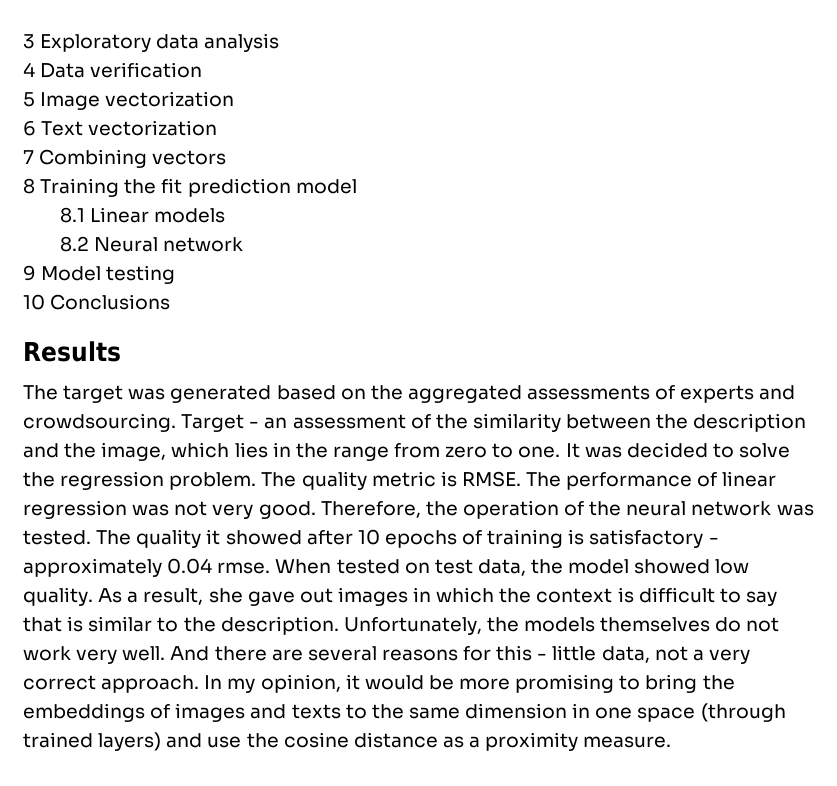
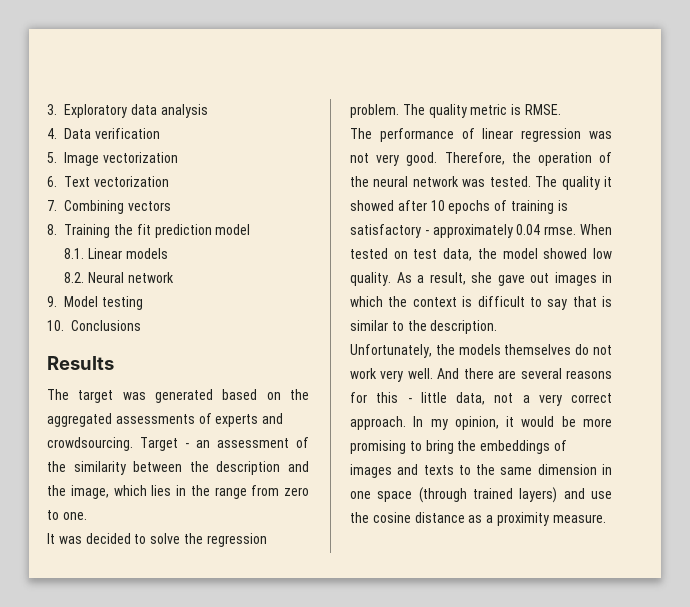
[23,34,35,49] 3 -> [47,104,57,115] 3.
[23,62,35,77] 4 -> [47,128,57,139] 4.
[23,92,35,107] 5 -> [47,152,57,163] 5.
[23,121,36,136] 6 -> [47,176,57,187] 6.
[23,150,34,164] 7 -> [47,200,57,211] 7.
[23,178,35,194] 8 -> [47,224,57,235] 8.
[60,207,86,223] 8.1 -> [64,248,85,259] 8.1.
[60,236,90,252] 8.2 -> [64,272,85,283] 8.2.
[23,265,36,281] 9 -> [47,296,57,307] 9.
[23,294,45,310] 10 -> [47,320,64,331] 10.
(561, 452) none -> (87, 516) //
(521, 479) none -> (561, 109) //
(339, 625) none -> (498, 327) //

